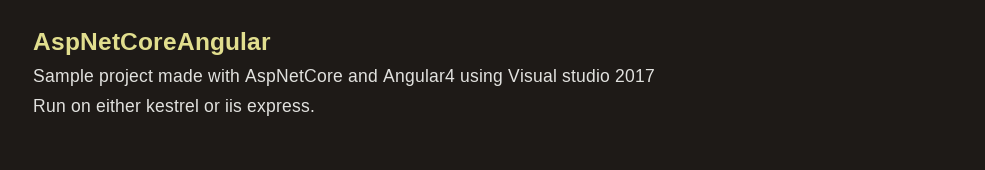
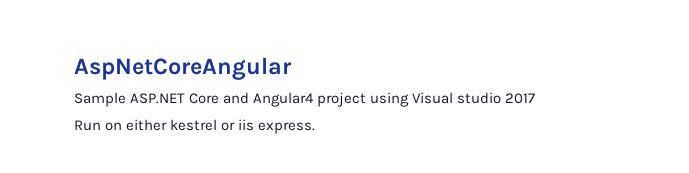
[99,69,343,86] project made with AspNetCore -> [130,93,220,104] ASP.NET Core
(455, 77) none -> [317,92,367,107] project

